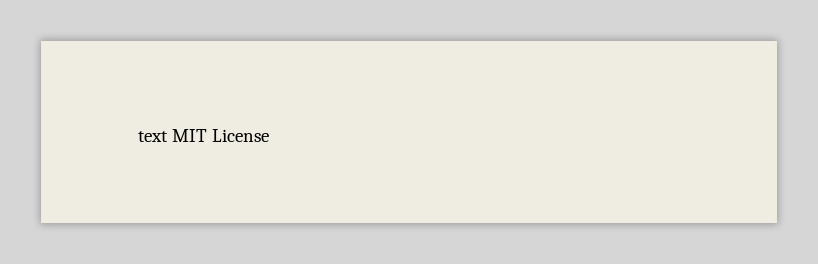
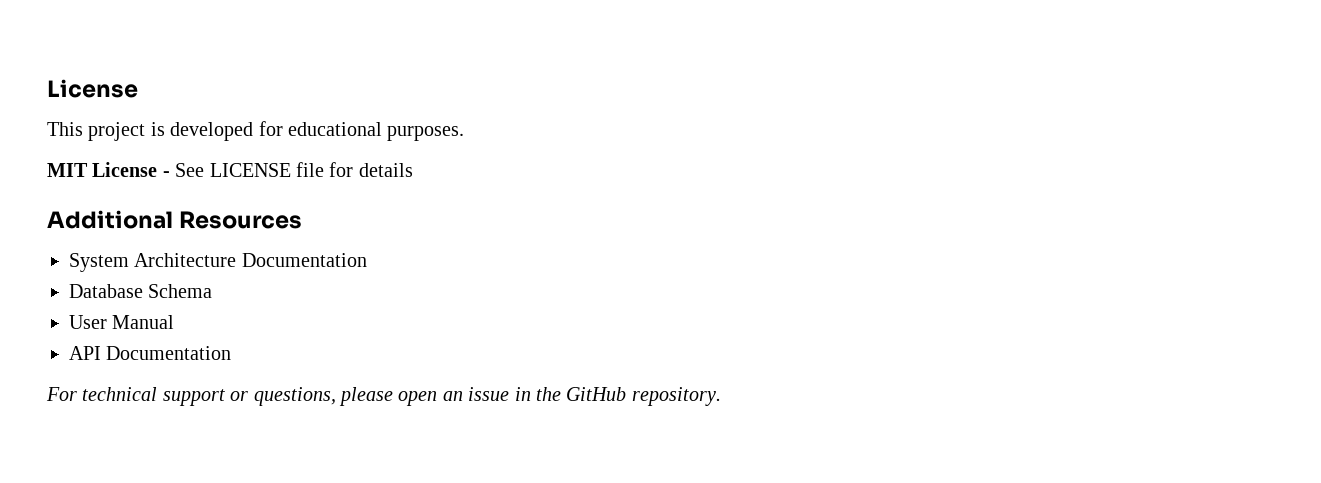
[138,129,270,142] text MIT License -> [47,79,138,98] [47,121,465,141] [47,162,413,177] [47,210,303,229] [69,253,367,272] [69,284,213,298] [69,315,175,329] [69,346,232,360] [46,387,721,406] License // This project is developed for educational purposes. // MIT License - See LICENSE file for details // Additional Resources // System Architecture Documentation // Database Schema // User Manual // API Documentation // For technical support or questions, please open an issue in the GitHub repository.

